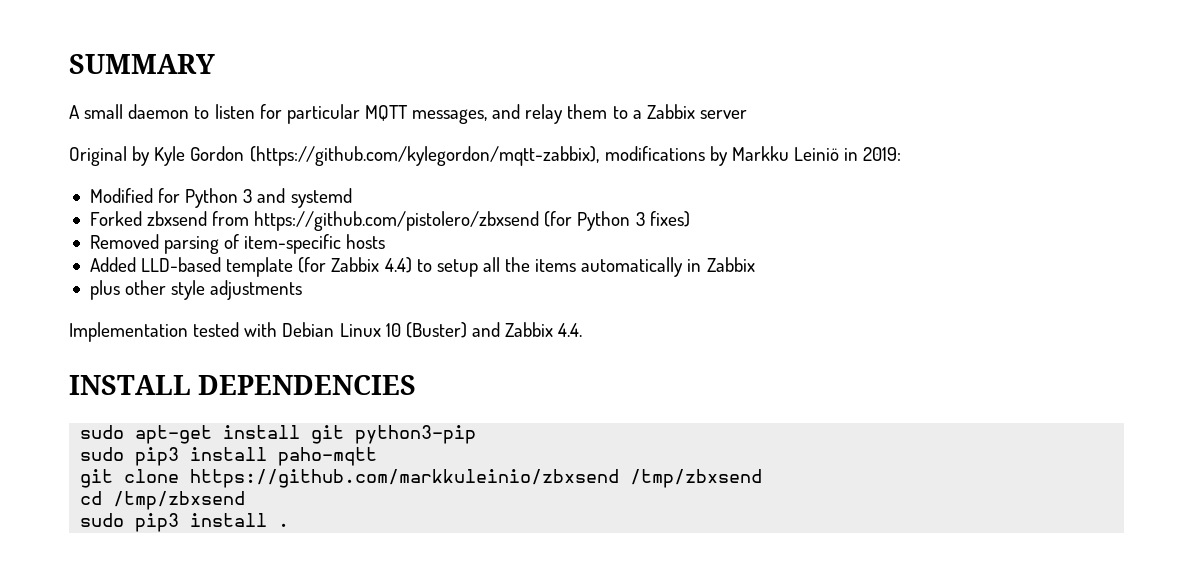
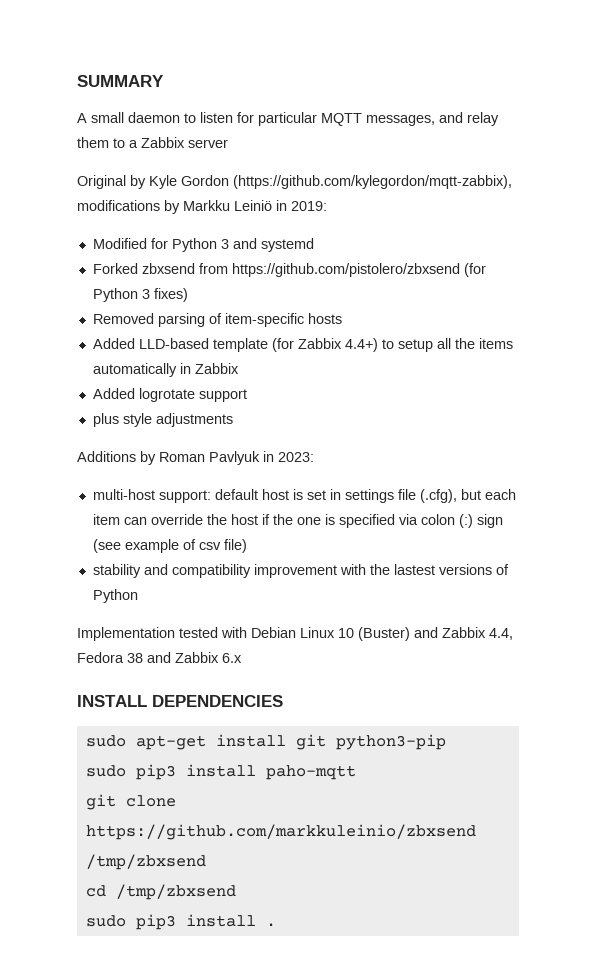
[384,257,412,273] 4.4) -> [344,338,378,352] 4.4+)
(755, 264) none -> [92,388,247,402] // Added logrotate support
[125,280,167,295] other -> (119, 420) none
(303, 290) none -> [77,451,314,465] [92,489,516,503] [92,514,503,528] [92,539,247,553] [92,564,509,578] [92,589,138,603] // Additions by Roman Pavlyuk in 2023: // multi-host support: default host is set in settings file (.cfg), but each item can override the host if the one is specified via colon (:) sign (see example of csv file) // stability and compatibility improvement with the lastest versions of Python
[558,323,583,337] 4.4. -> [489,628,513,640] [77,652,242,663] 4.4, Fedora 38 and Zabbix 6.x

